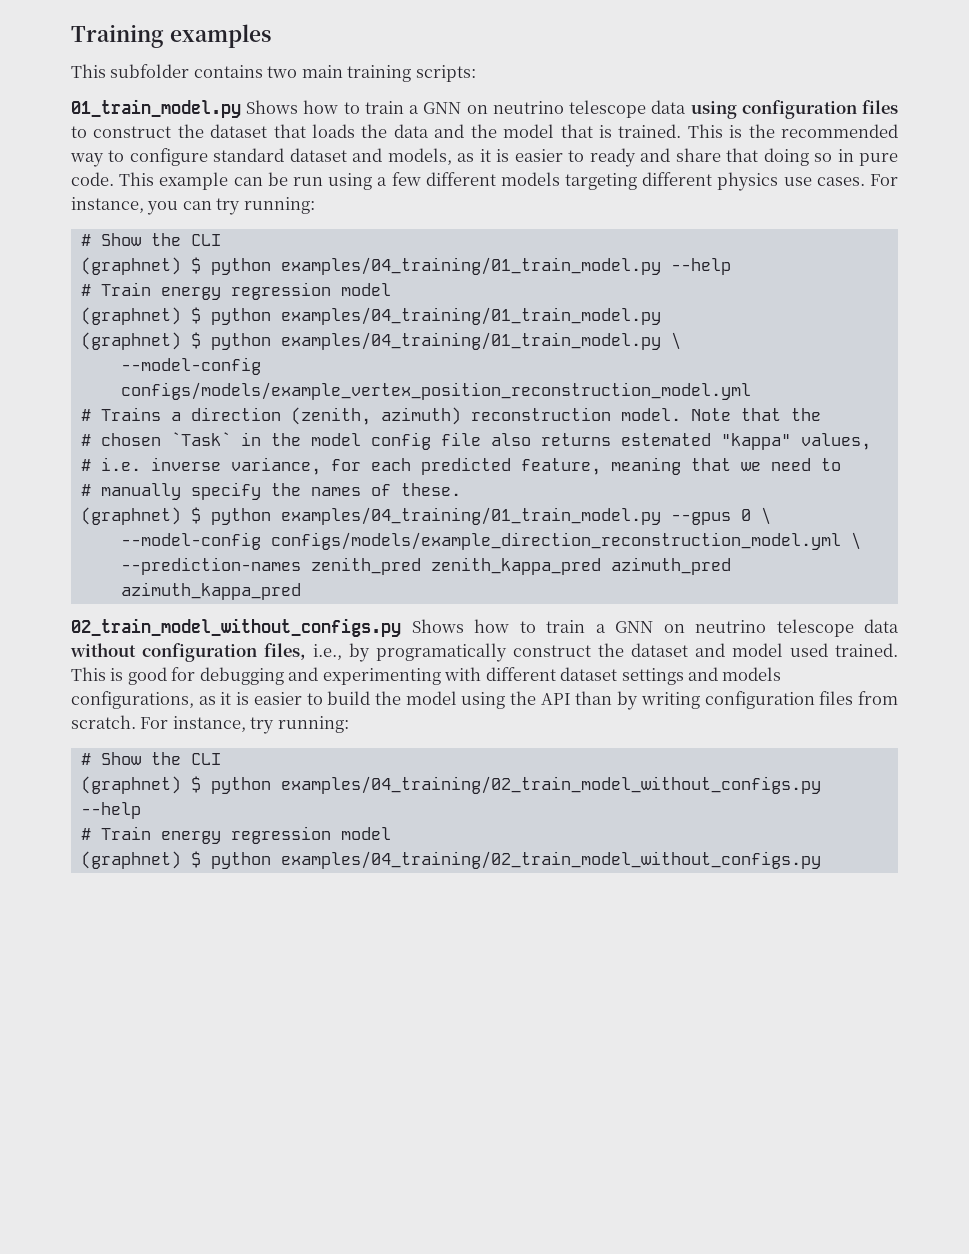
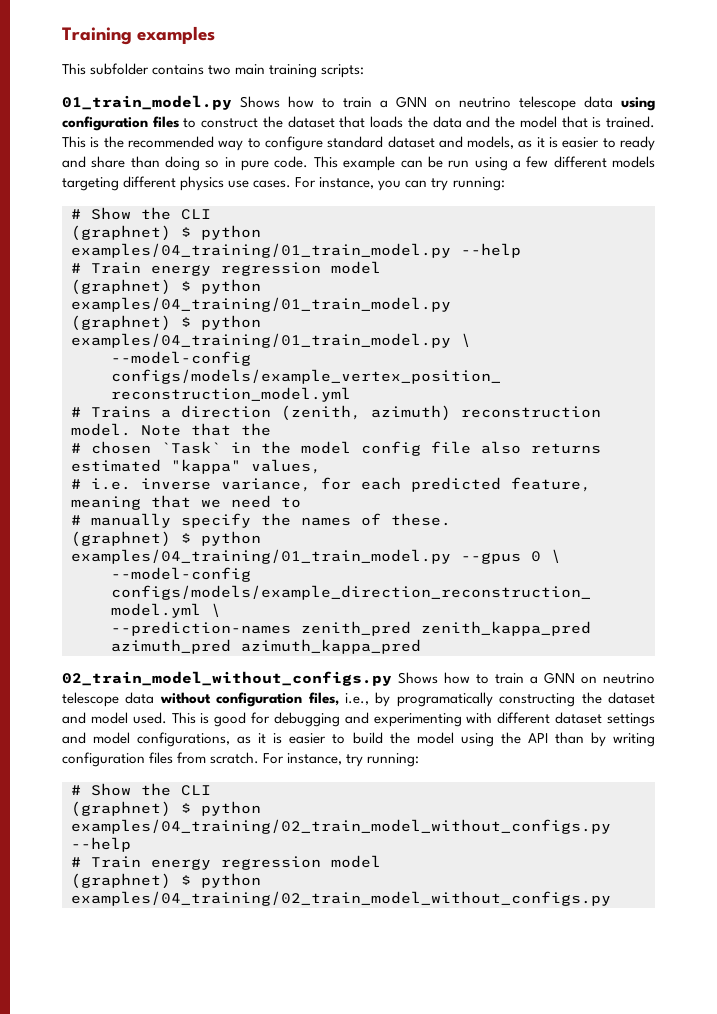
[726,148,759,162] that -> [130,156,160,168] than
[620,433,711,446] estemated -> [71,459,161,472] estimated
[513,645,591,657] construct -> [499,693,576,707] constructing
[790,643,898,657] used trained. -> [132,712,167,724] used.
[722,667,782,681] models -> [93,732,131,744] model

